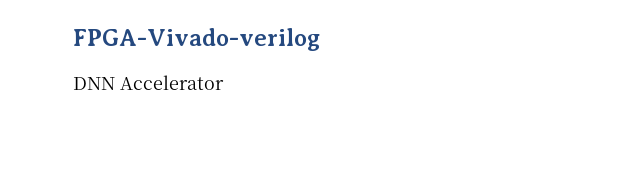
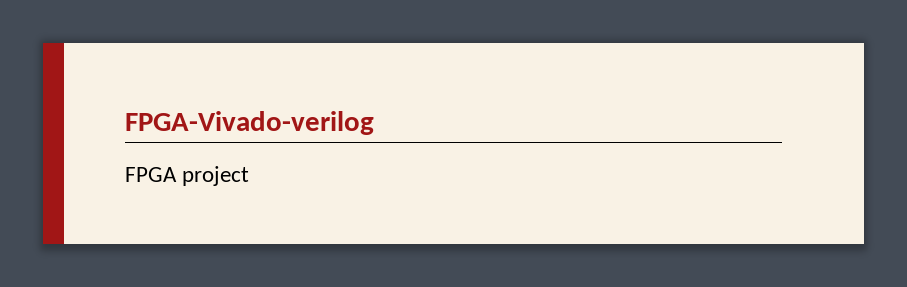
[73,75,224,90] DNN Accelerator -> [125,166,250,186] FPGA project

